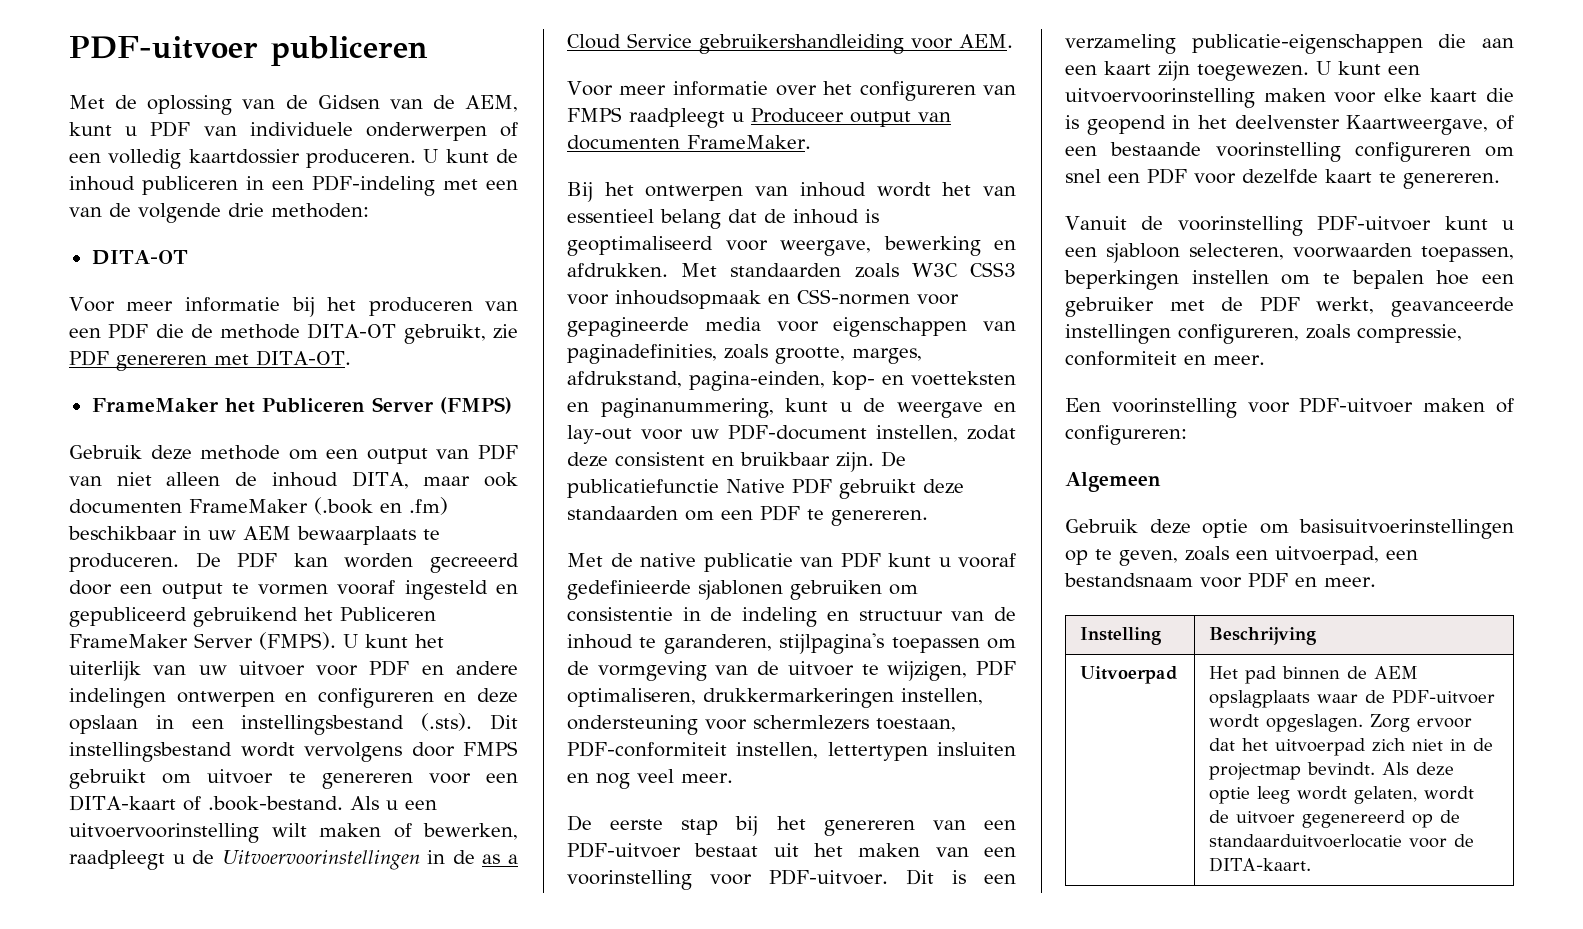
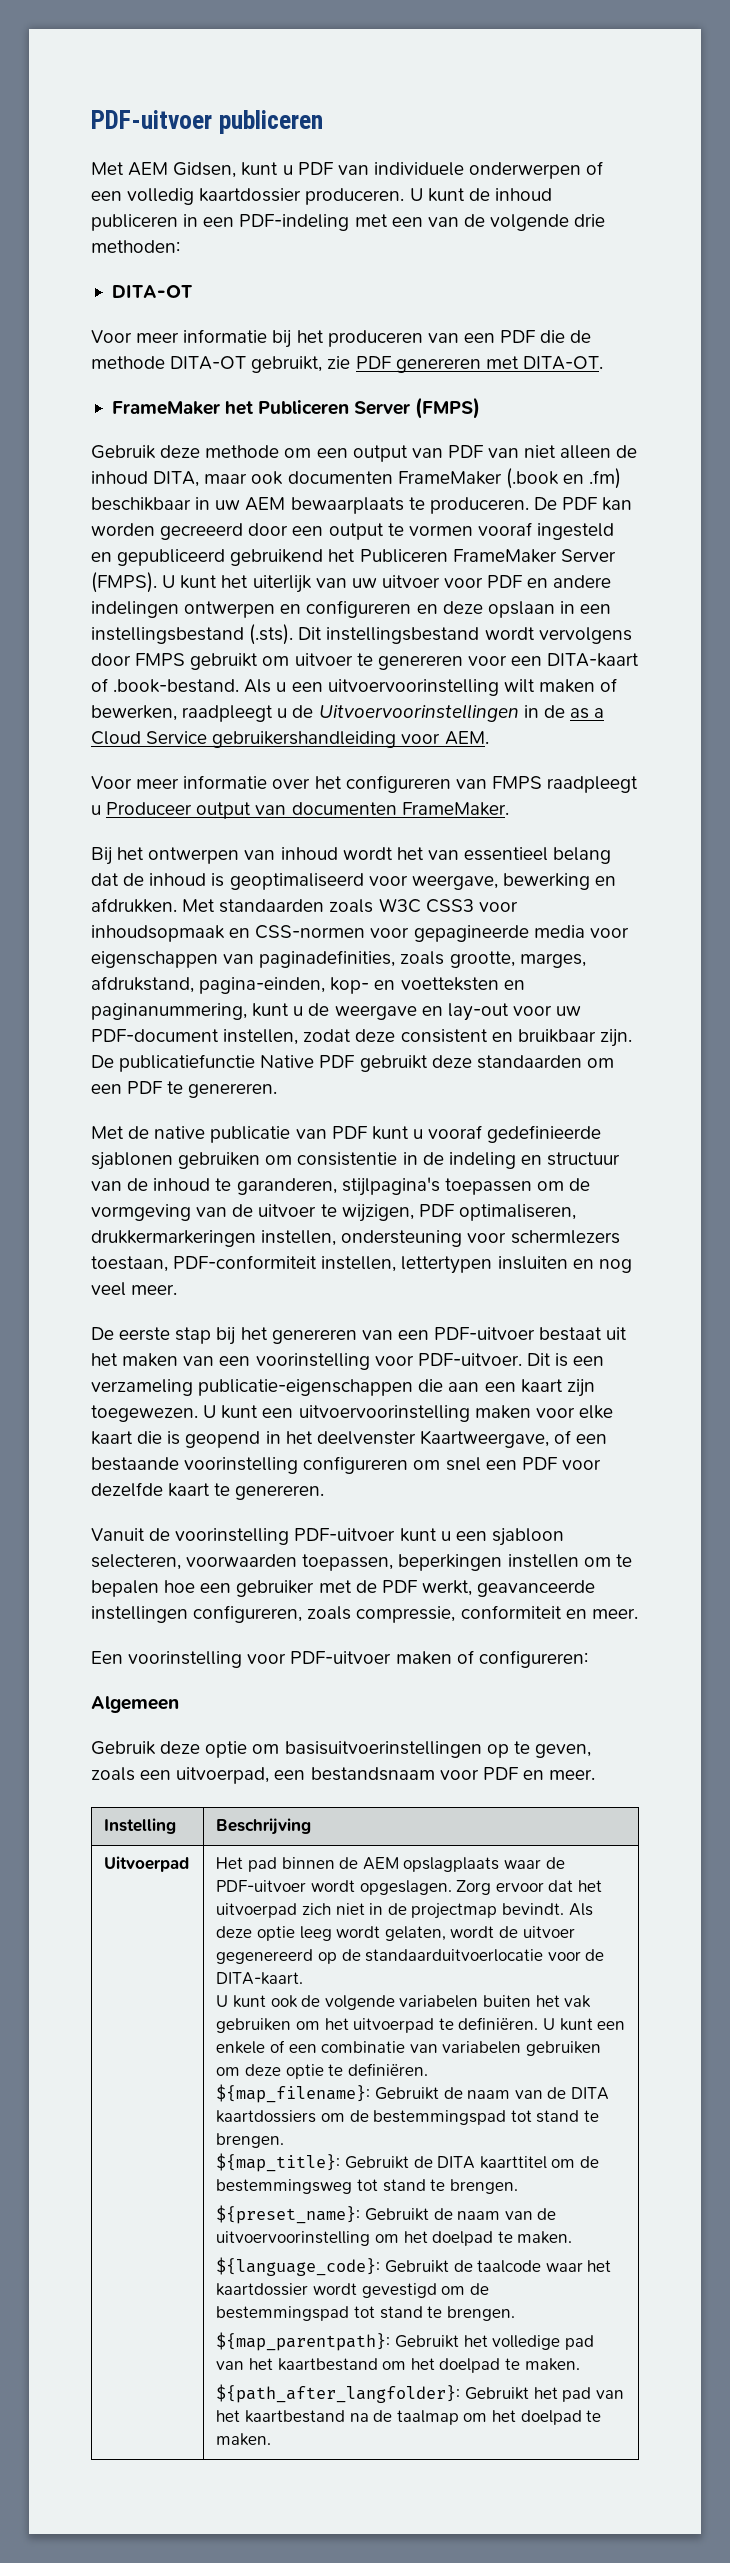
[115,95,518,115] de oplossing van de Gidsen van de AEM, -> [128,162,237,178] AEM Gidsen,
(1312, 864) none -> [216,1995,592,2010] [216,2017,626,2033] [216,2040,602,2056] [216,2063,428,2079] [216,2084,610,2103] [216,2110,600,2125] [216,2133,285,2148] [216,2153,600,2172] [216,2179,518,2194] [216,2205,557,2224] [216,2231,573,2246] [216,2257,612,2276] [216,2283,489,2298] [216,2306,515,2321] [216,2332,594,2351] [216,2358,580,2373] [216,2384,624,2403] [216,2410,602,2425] [216,2433,272,2446] // U kunt ook de volgende variabelen buiten het vak gebruiken om het uitvoerpad te definiëren. U kunt een enkele of een combinatie van variabelen gebruiken om deze optie te definiëren. // ${map_filename}: Gebruikt de naam van de DITA kaartdossiers om de bestemmingspad tot stand te brengen. // ${map_title}: Gebruikt de DITA kaarttitel om de bestemmingsweg tot stand te brengen. // ${preset_name}: Gebruikt de naam van de uitvoervoorinstelling om het doelpad te maken. // ${language_code}: Gebruikt de taalcode waar het kaartdossier wordt gevestigd om de bestemmingspad tot stand te brengen. // ${map_parentpath}: Gebruikt het volledige pad van het kaartbestand om het doelpad te maken. // ${path_after_langfolder}: Gebruikt het pad van het kaartbestand na de taalmap om het doelpad te maken.

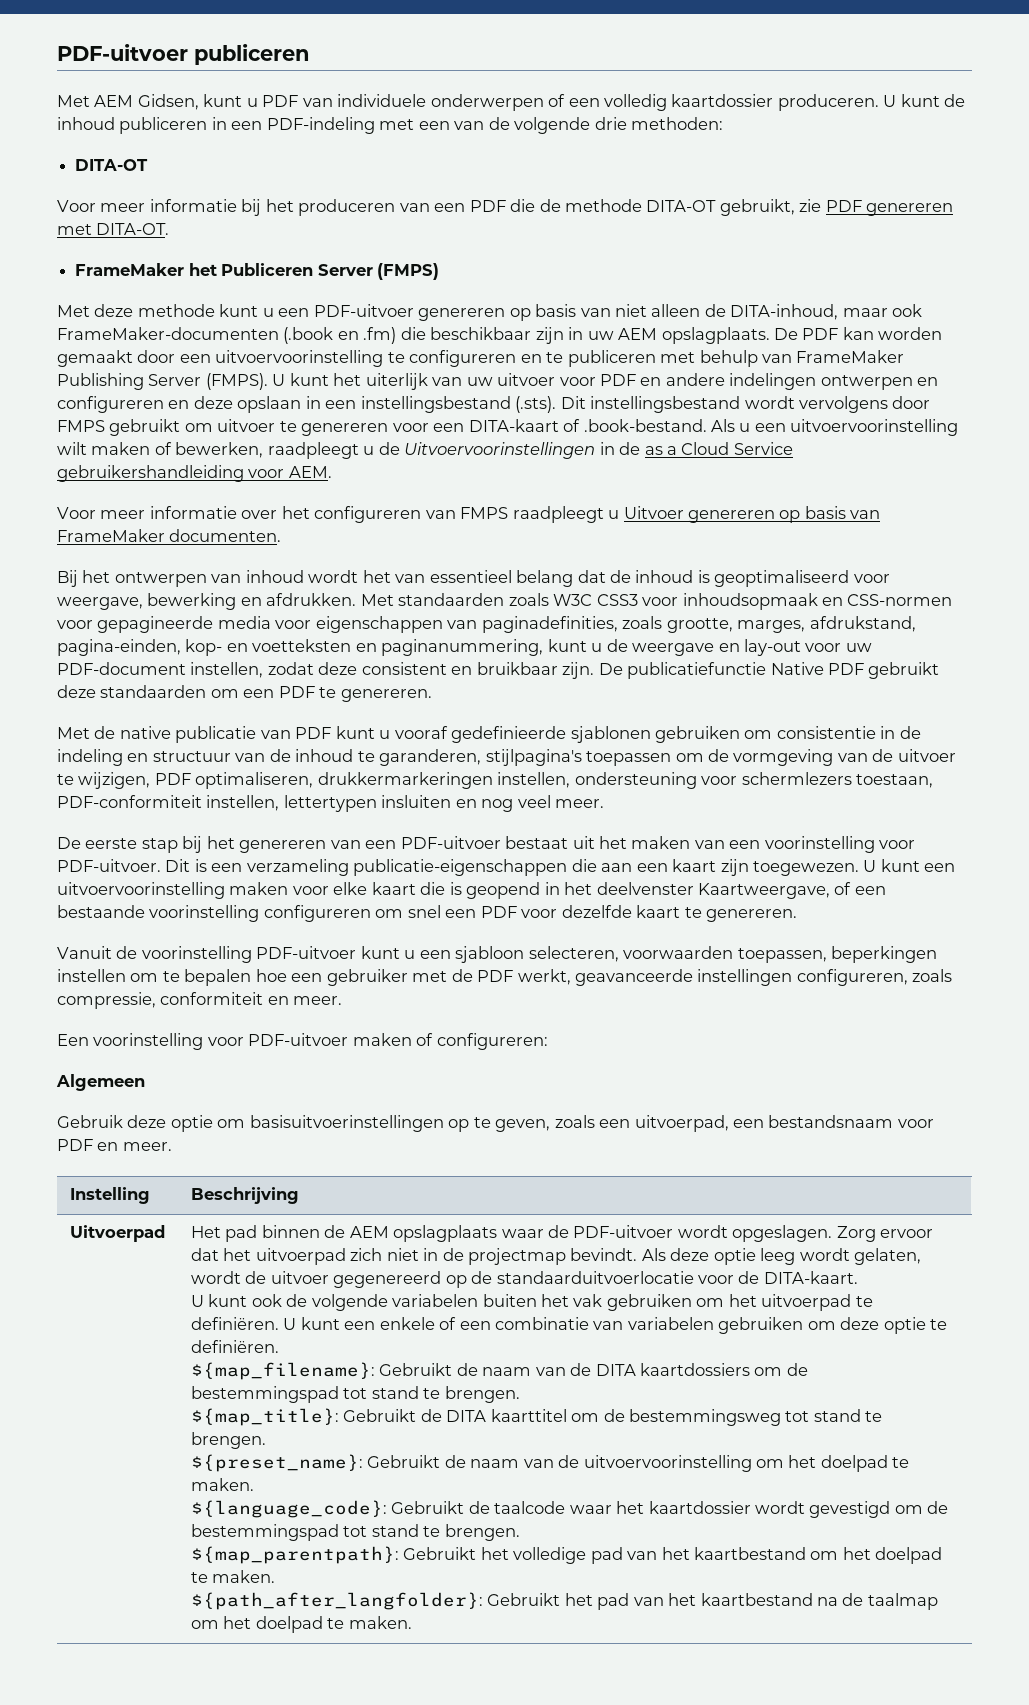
[91,445,156,459] Gebruik -> [57,305,90,317] Met
[284,445,638,462] [91,468,622,489] [91,497,529,514] om een output van PDF van niet alleen de inhoud DITA, maar ook documenten FrameMaker (.book en .fm) beschikbaar in uw AEM bewaarplaats te produceren. -> [219,304,923,321] [57,327,770,344] kunt u een PDF-uitvoer genereren op basis van niet alleen de DITA-inhoud, maar ook FrameMaker-documenten (.book en .fm) die beschikbaar zijn in uw AEM opslagplaats.
[160,523,244,540] gecreeerd -> [57,350,133,367] gemaakt
[328,522,615,540] [91,549,557,566] output te vormen vooraf ingesteld en gepubliceerd gebruikend het Publiceren FrameMaker -> [215,350,905,367] [57,373,144,390] uitvoervoorinstelling te configureren en te publiceren met behulp van FrameMaker Publishing
[106,802,509,819] Produceer output van documenten FrameMaker. -> [623,506,881,523] [57,529,282,542] Uitvoer genereren op basis van FrameMaker documenten.

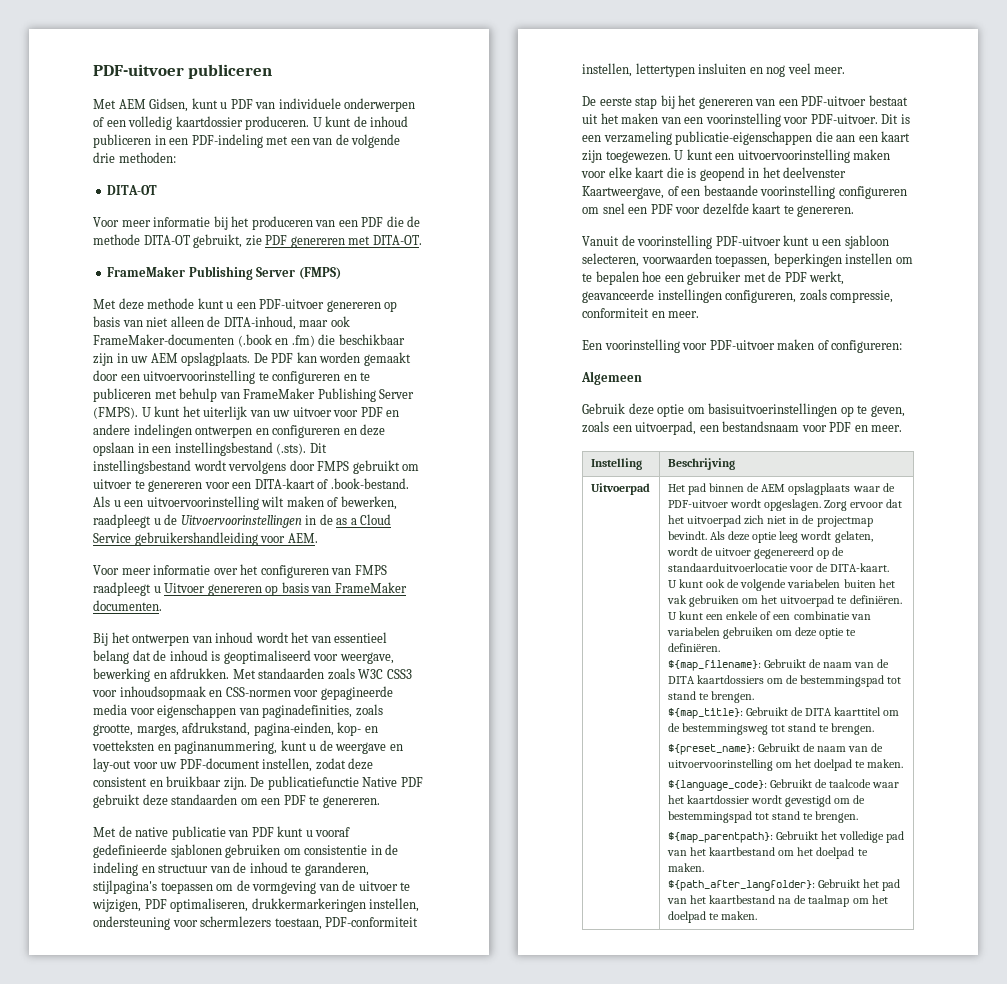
[188,263,314,276] het Publiceren -> [188,266,253,280] Publishing

